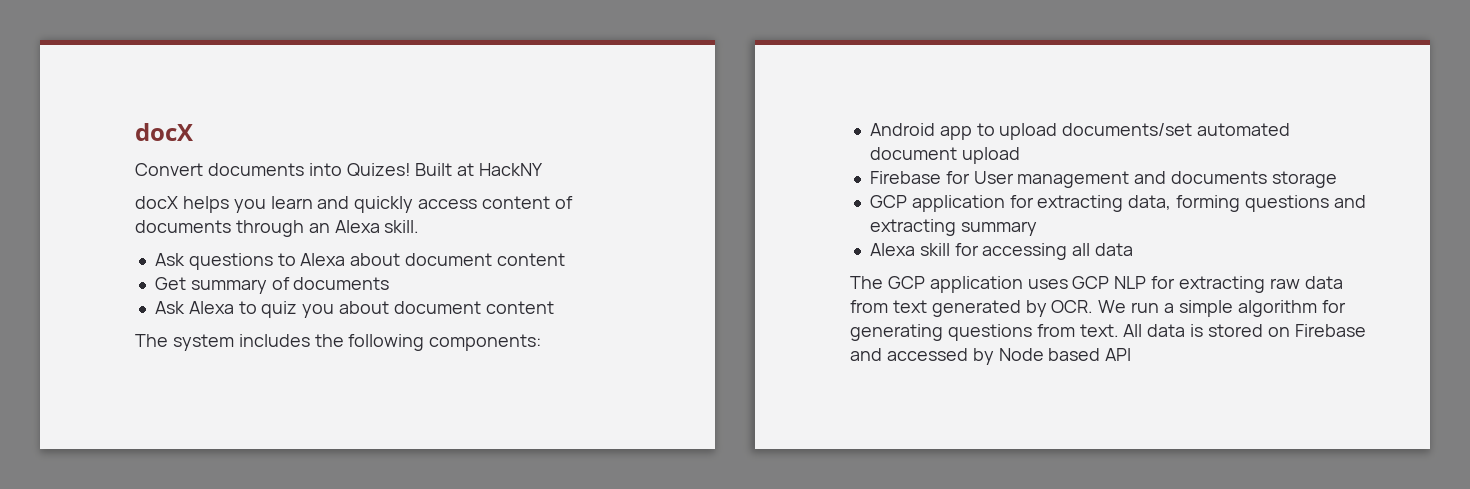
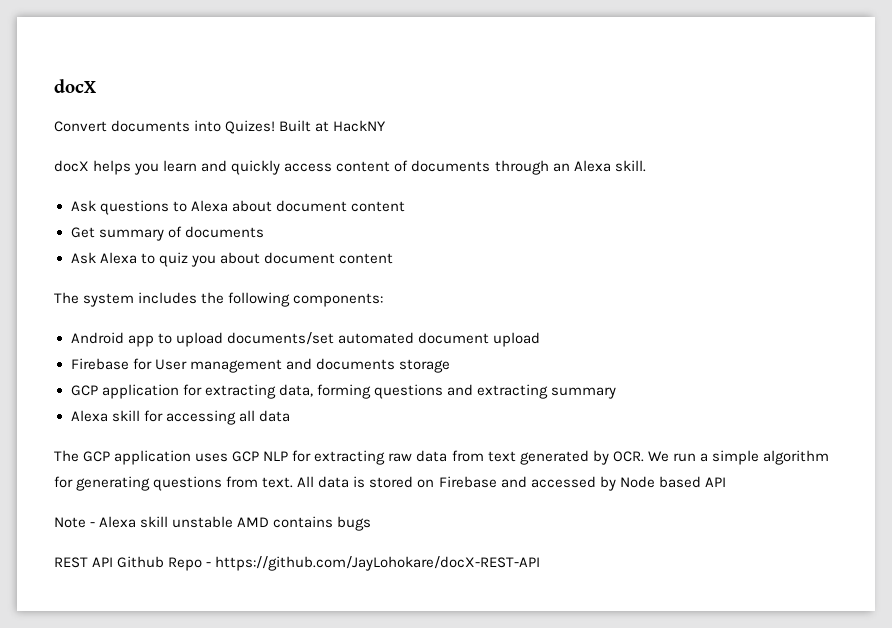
(1132, 354) none -> [54,516,372,531] [54,556,541,571] // Note - Alexa skill unstable AMD contains bugs // REST API Github Repo - https://github.com/JayLohokare/docX-REST-API

